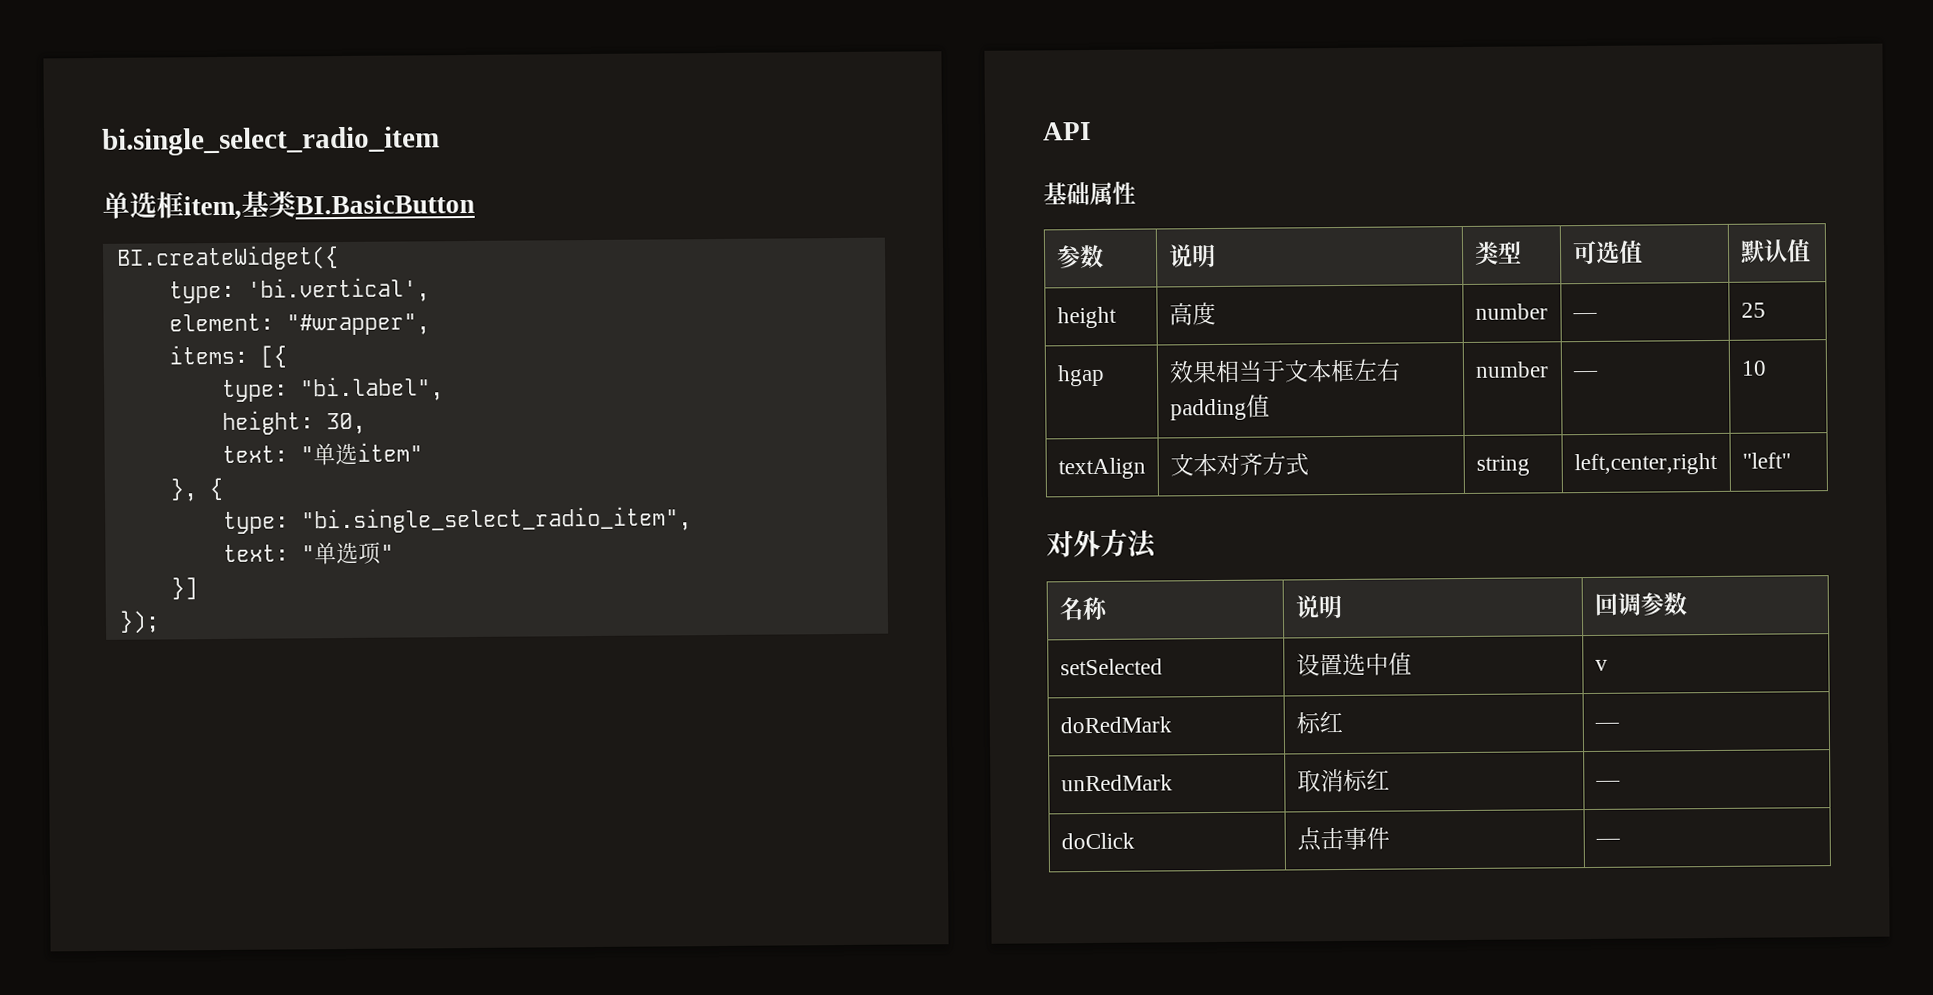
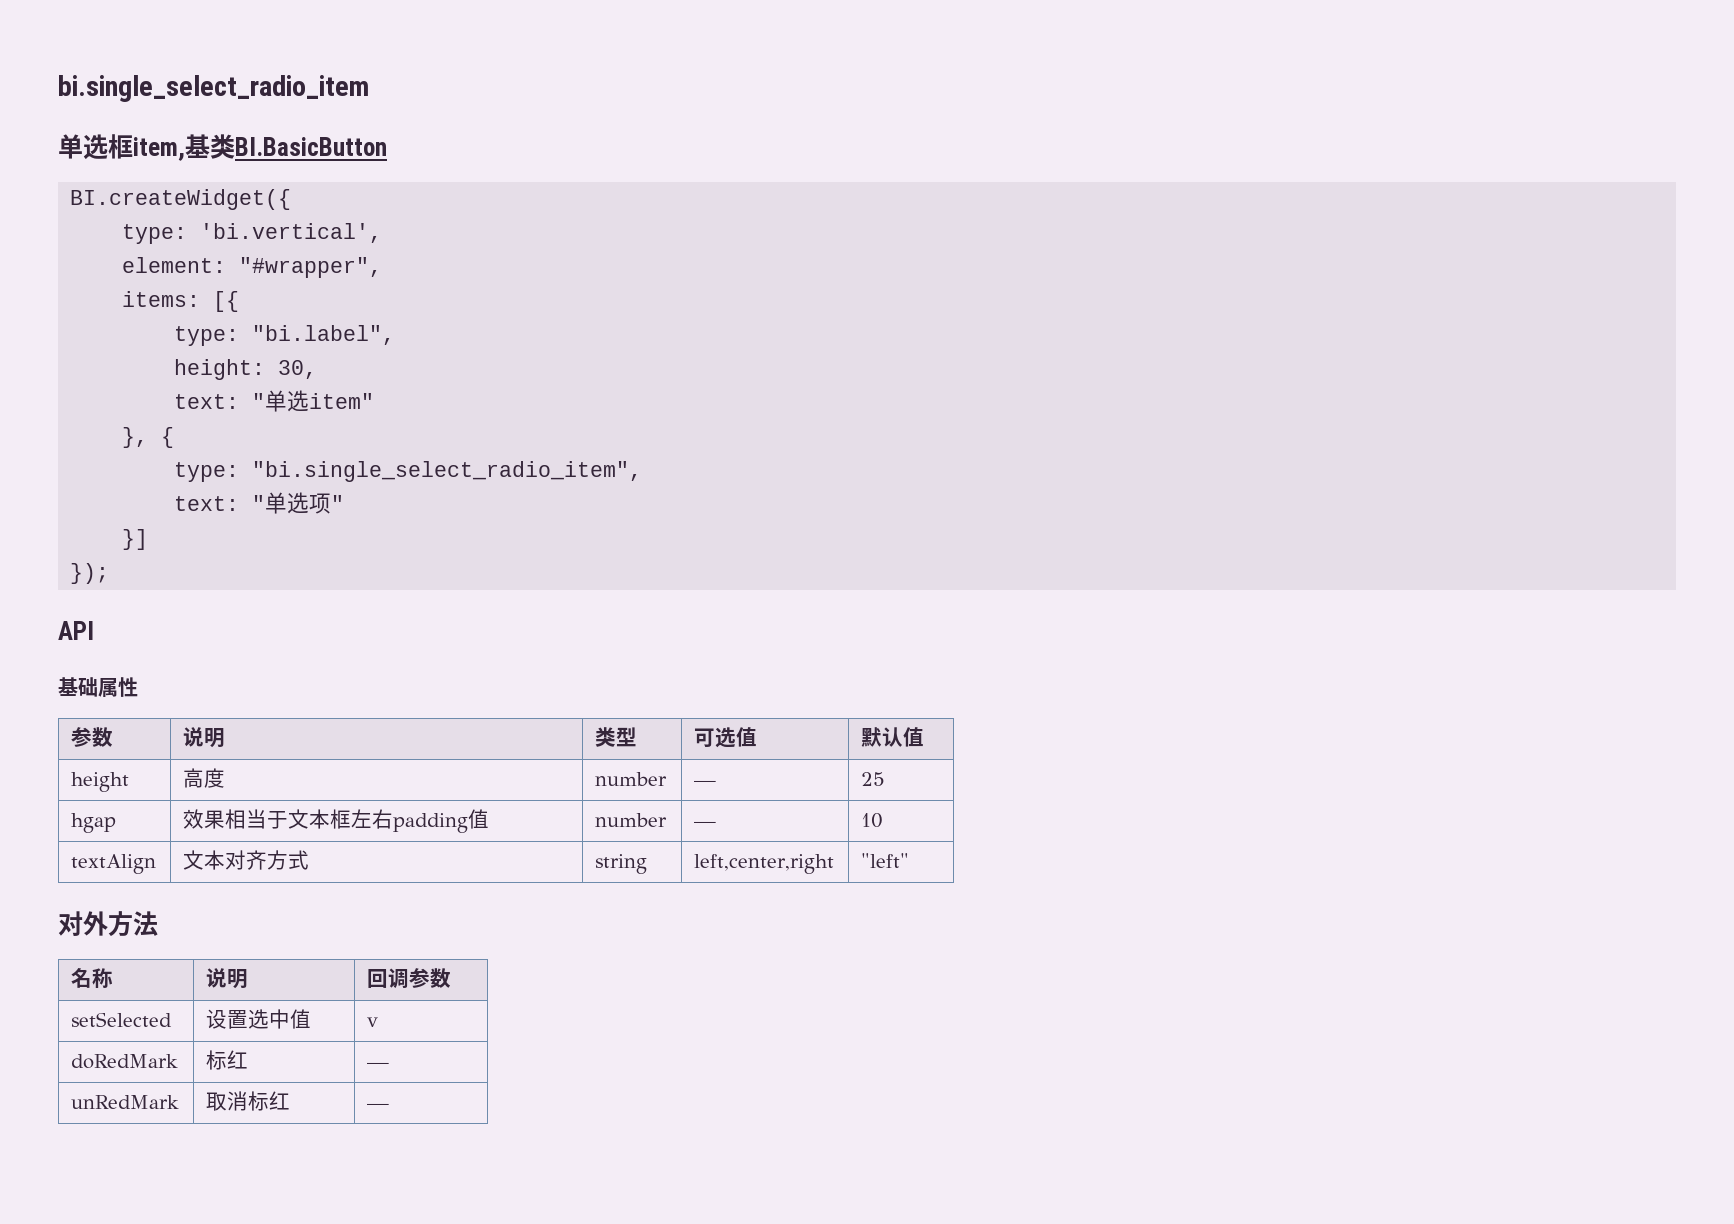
[1060,832,1135,850] [1296,826,1390,852] [1594,838,1621,845] // doClick | 点击事件 | — -> (390, 1106) none

